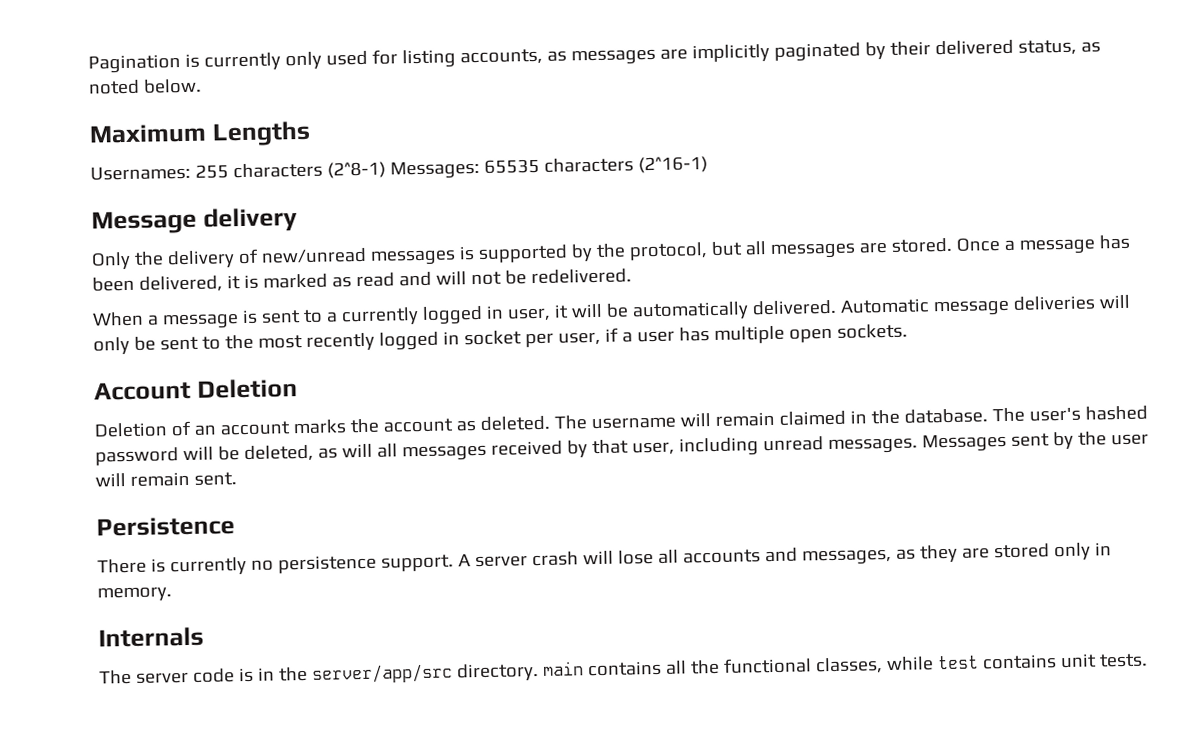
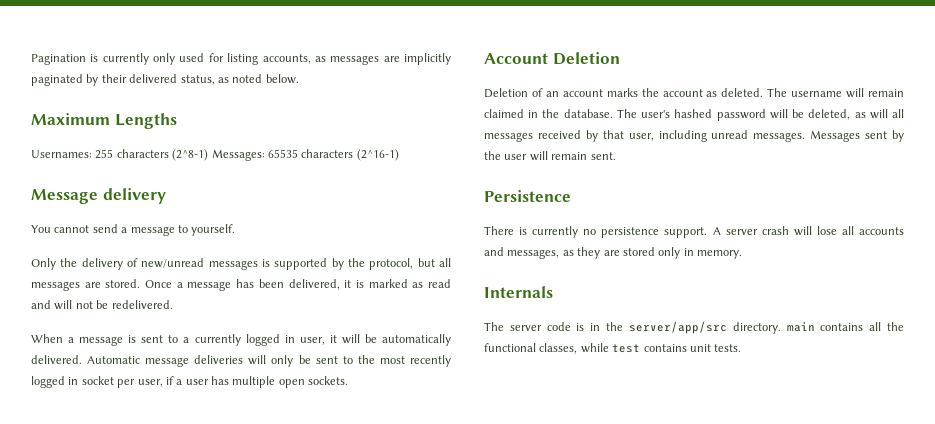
(298, 220) none -> [31,224,236,236] // You cannot send a message to yourself.

